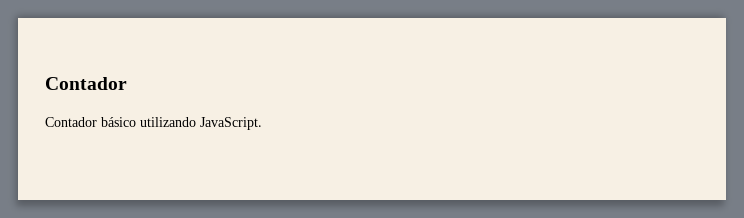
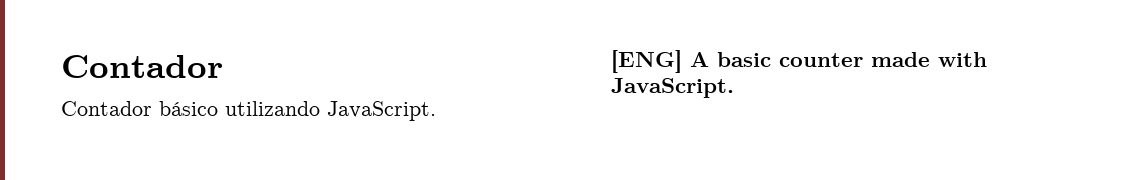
(262, 123) none -> [611,50,987,73] [611,78,734,98] // [ENG] A basic counter made with JavaScript.

